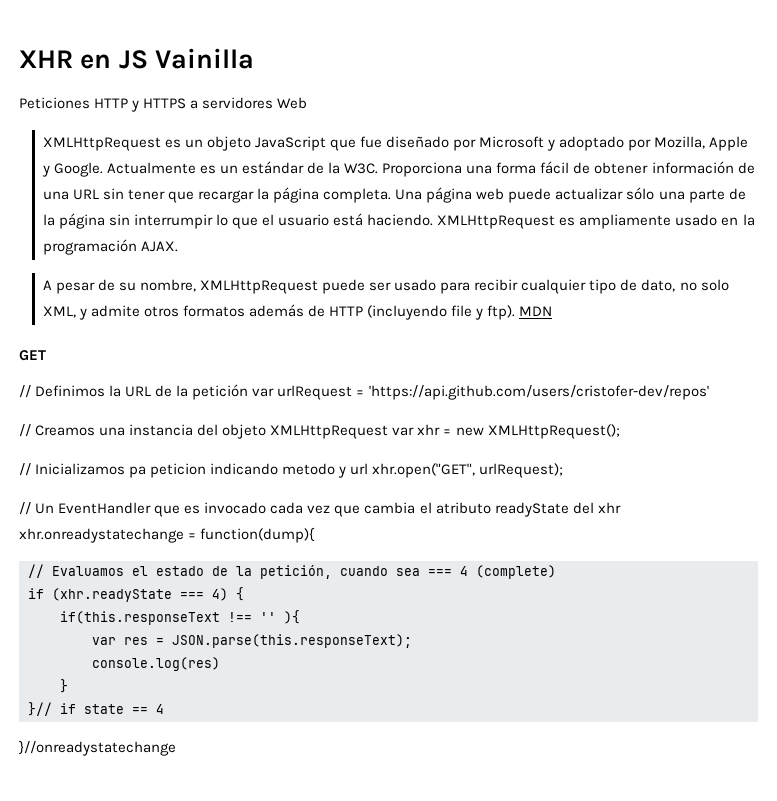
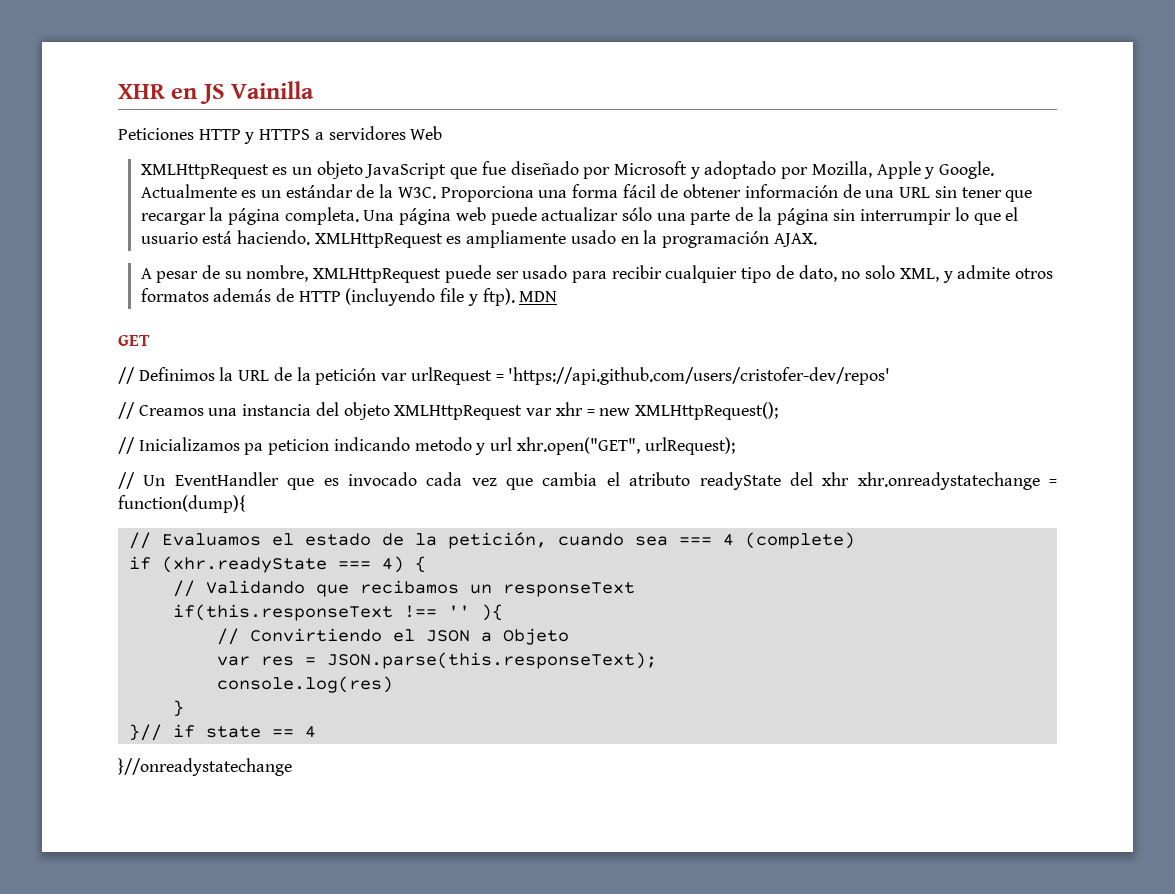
[60,610,300,625] if(this.responseText !== '' ){ -> [172,580,635,597] [172,604,503,621] [216,628,569,645] // Validando que recibamos un responseText // if(this.responseText !== '' ){ // // Convirtiendo el JSON a Objeto

